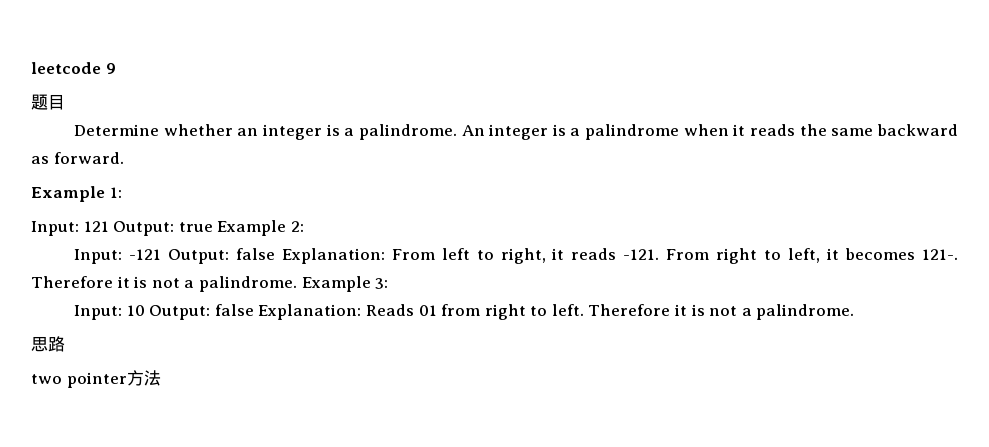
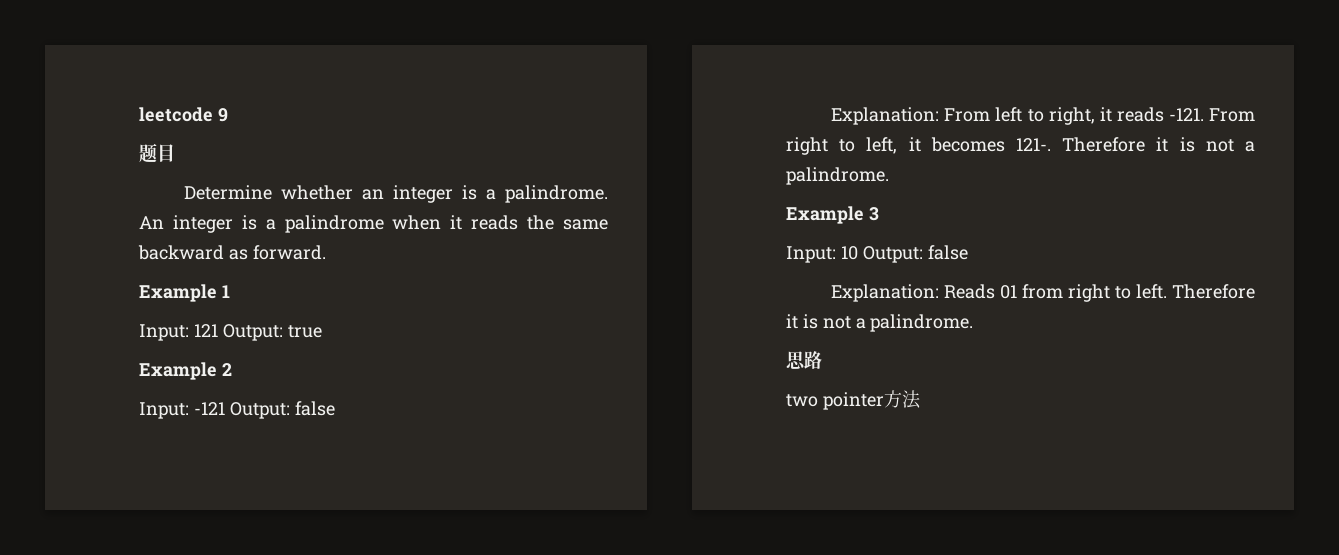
[109,187,122,198] 1: -> [221,285,230,298] 1
[217,220,304,236] Example 2: -> [139,362,232,380] // Example 2
(275, 254) none -> (335, 408) //
[301,276,389,292] Example 3: -> [786,206,879,224] // Example 3
(254, 310) none -> (968, 252) //

